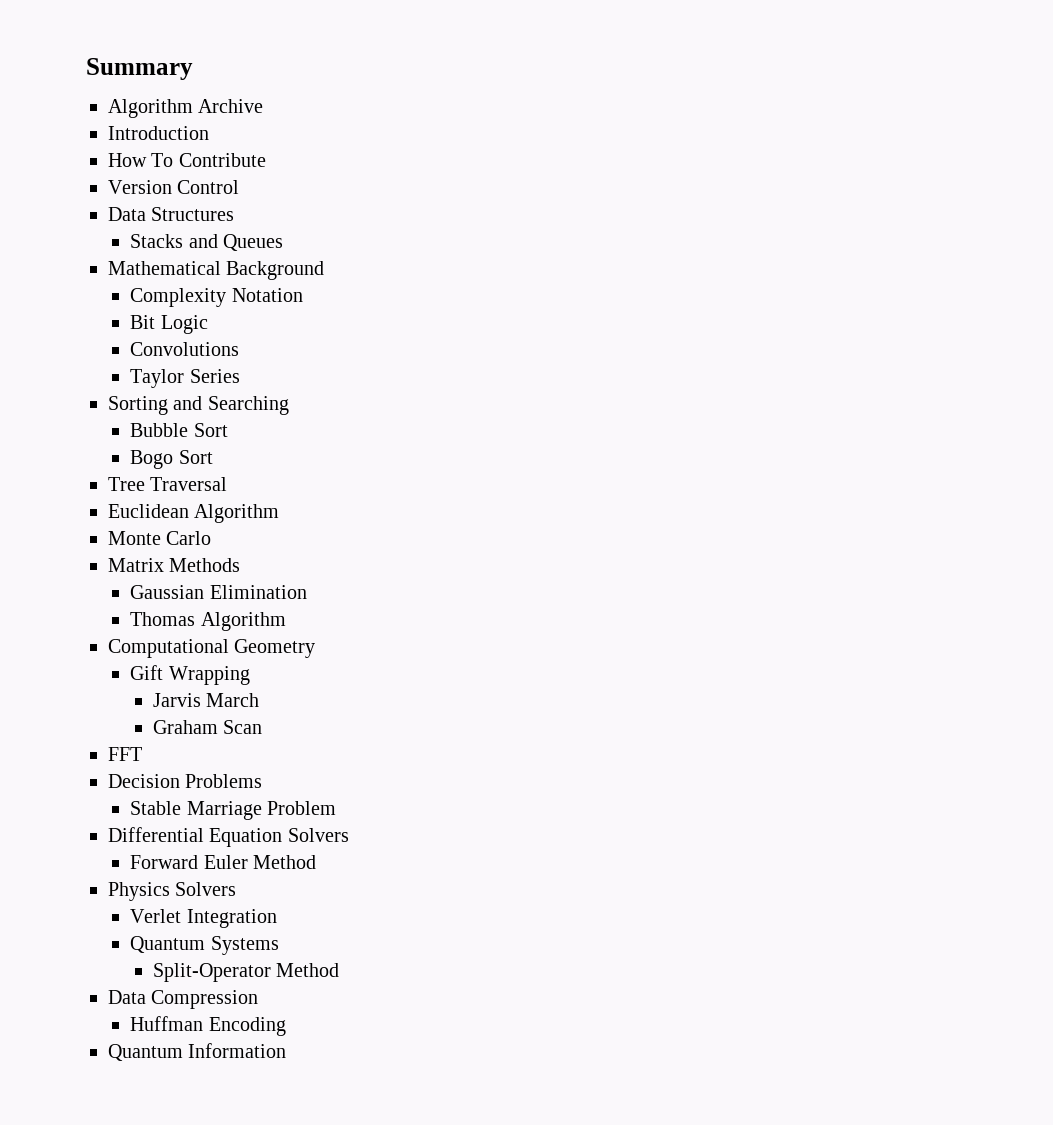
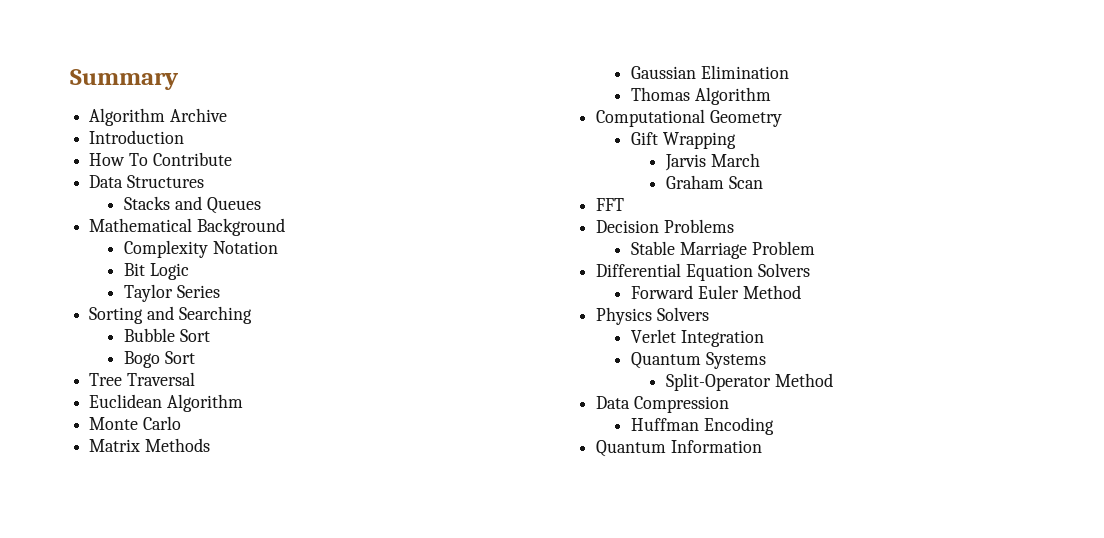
[108,180,240,194] // Version Control -> (232, 159) none
[130,342,240,356] // Convolutions -> (189, 271) none

